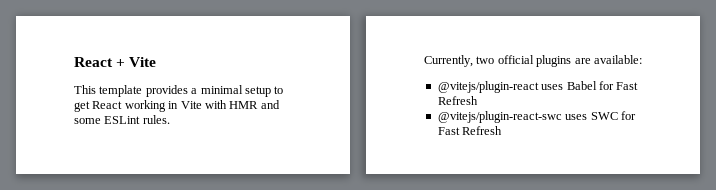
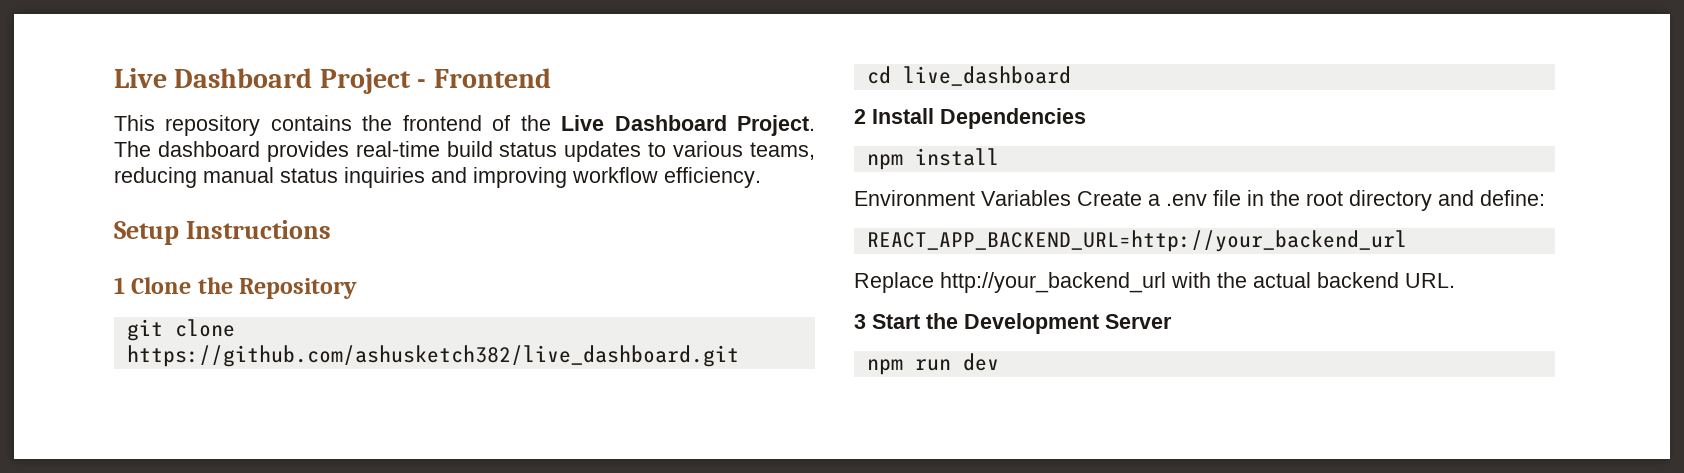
[74,57,157,67] [74,85,284,97] [74,100,280,112] [74,115,170,124] [424,55,642,67] [437,81,639,93] [437,96,478,105] [437,111,636,123] [437,126,503,135] React + Vite // This template provides a minimal setup to get React working in Vite with HMR and some ESLint rules. // Currently, two official plugins are available: // @vitejs/plugin-react uses Babel for Fast Refresh // @vitejs/plugin-react-swc uses SWC for Fast Refresh -> [114,68,551,94] [114,115,816,136] [114,141,816,162] [114,167,761,188] [114,220,331,245] [114,277,358,299] [126,319,235,341] [126,345,739,367] [866,66,1071,86] [854,108,1086,129] [866,148,999,170] [854,190,1545,211] [866,230,1407,252] [854,272,1455,293] [854,313,1172,334] [866,353,999,375] Live Dashboard Project - Frontend // This repository contains the frontend of the Live Dashboard Project. The dashboard provides real-time build status updates to various teams, reducing manual status inquiries and improving workflow efficiency. // Setup Instructions // 1 Clone the Repository // git clone https://github.com/ashusketch382/live_dashboard.git // cd live_dashboard // 2 Install Dependencies // npm install // Environment Variables Create a .env file in the root directory and define: // REACT_APP_BACKEND_URL=http://your_backend_url // Replace http://your_backend_url with the actual backend URL. // 3 Start the Development Server // npm run dev

